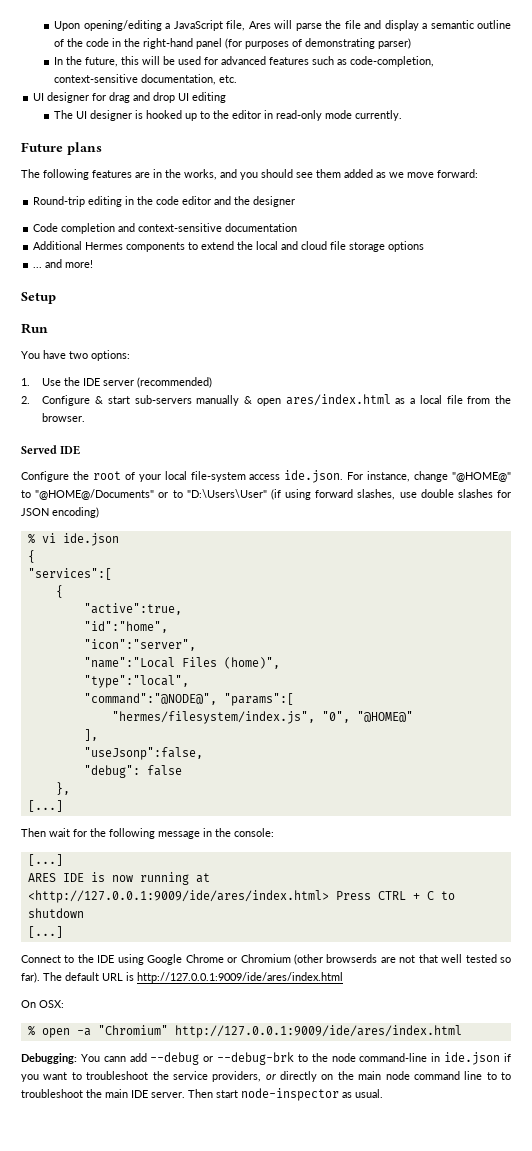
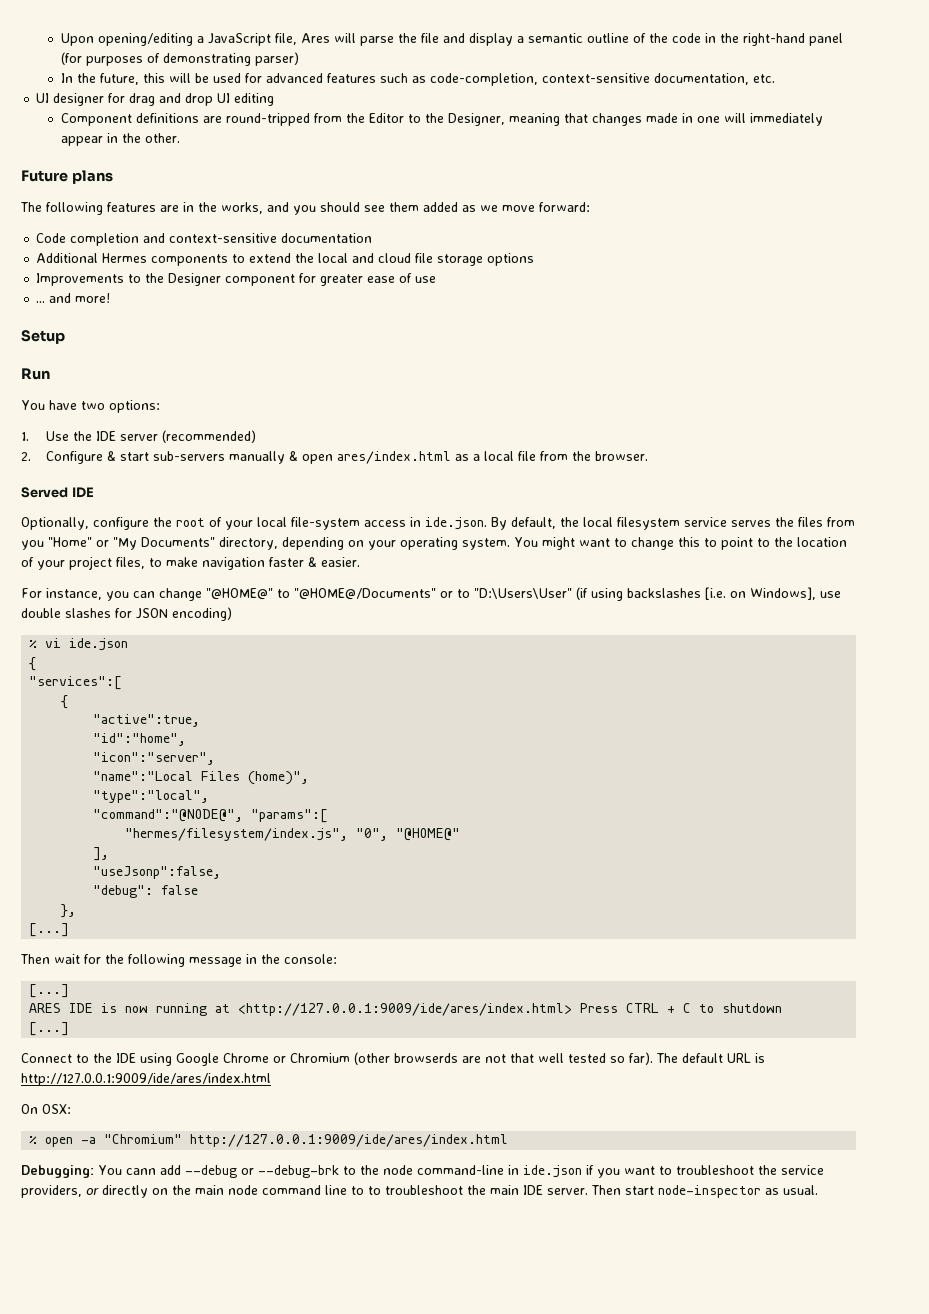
[54,110,403,121] The UI designer is hooked up to the editor in read-only mode currently. -> [61,113,824,126] [61,133,181,146] Component definitions are round-tripped from the Editor to the Designer, meaning that changes made in one will immediately appear in the other.
[33,196,296,207] // Round-trip editing in the code editor and the designer -> (590, 207) none
(425, 246) none -> [36,273,437,286] // Improvements to the Designer component for greater ease of use
[21,471,69,482] Configure -> [21,517,149,530] Optionally, configure
[284,470,411,483] ide.json. For instance, -> [410,517,855,530] [21,537,847,550] [21,556,360,570] [21,588,155,601] in ide.json. By default, the local filesystem service serves the files from you "Home" or "My Documents" directory, depending on your operating system. You might want to change this to point to the location of your project files, to make navigation faster & easier. // For instance, you can
[315,489,396,500] forward slashes, -> [627,587,816,600] backslashes [i.e. on Windows],

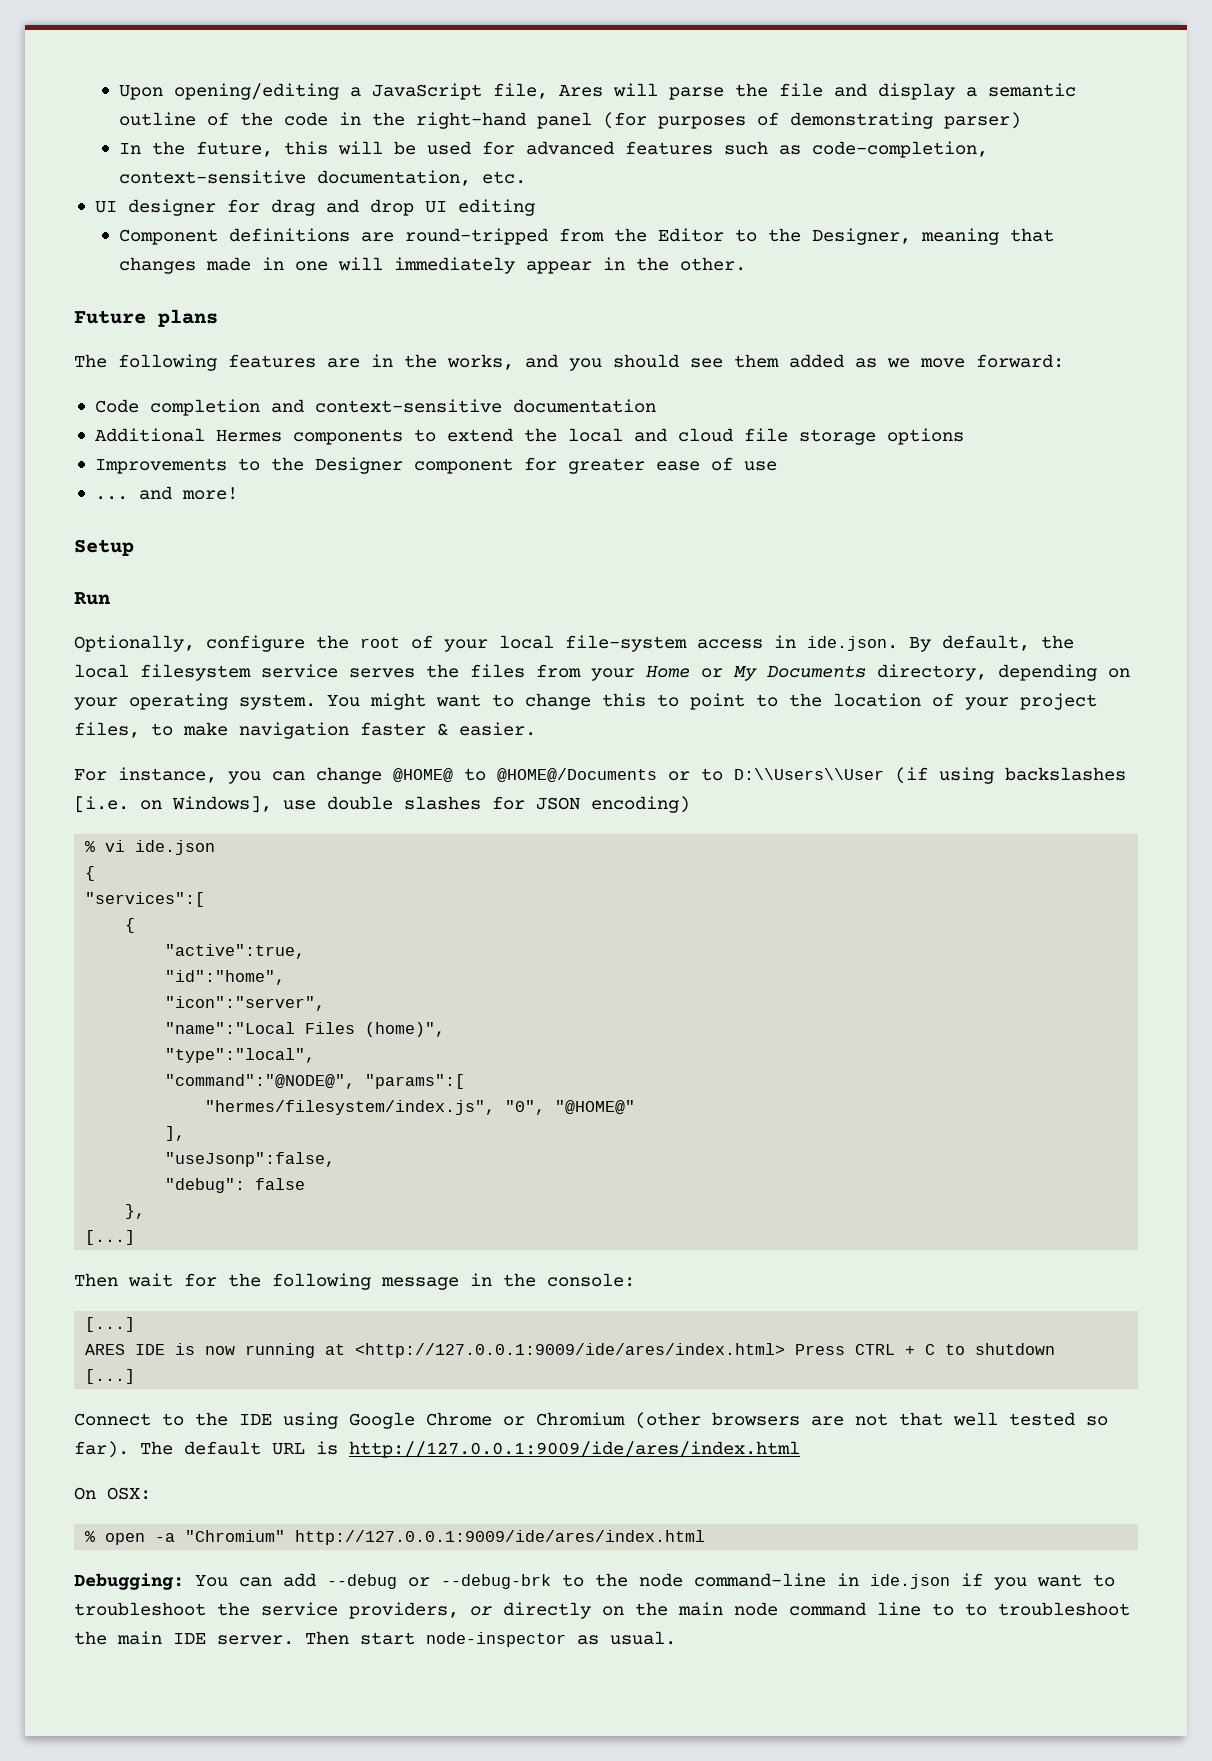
[21,400,160,413] [21,430,256,443] [21,451,648,464] [21,487,94,498] // You have two options: // 1. Use the IDE server (recommended) // 2. Configure & start sub-servers manually & open ares/index.html as a local file from the browser. // Served IDE -> (110, 598) none
[21,537,215,550] you "Home" or "My Documents" -> [591,665,866,681] your Home or My Documents
[206,588,436,600] "@HOME@" to "@HOME@/Documents" -> [393,768,657,783] @HOME@ to @HOME@/Documents
[474,588,572,599] "D:\Users\User" -> [734,768,884,780] D:\\Users\\User
[394,1053,458,1063] browserds -> [712,1412,800,1426] browsers
[126,1168,156,1175] cann -> [239,1577,272,1587] can

